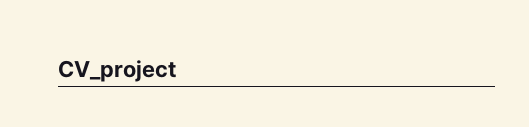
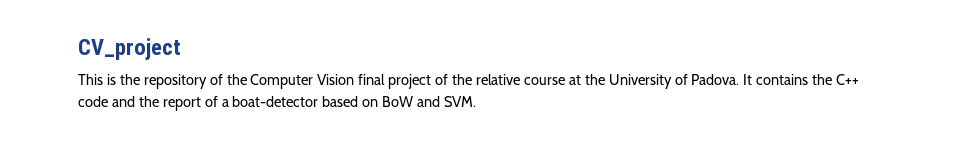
(176, 71) none -> [78,74,860,89] [78,96,477,111] // This is the repository of the Computer Vision final project of the relative course at the University of Padova. It contains the C++ code and the report of a boat-detector based on BoW and SVM.

